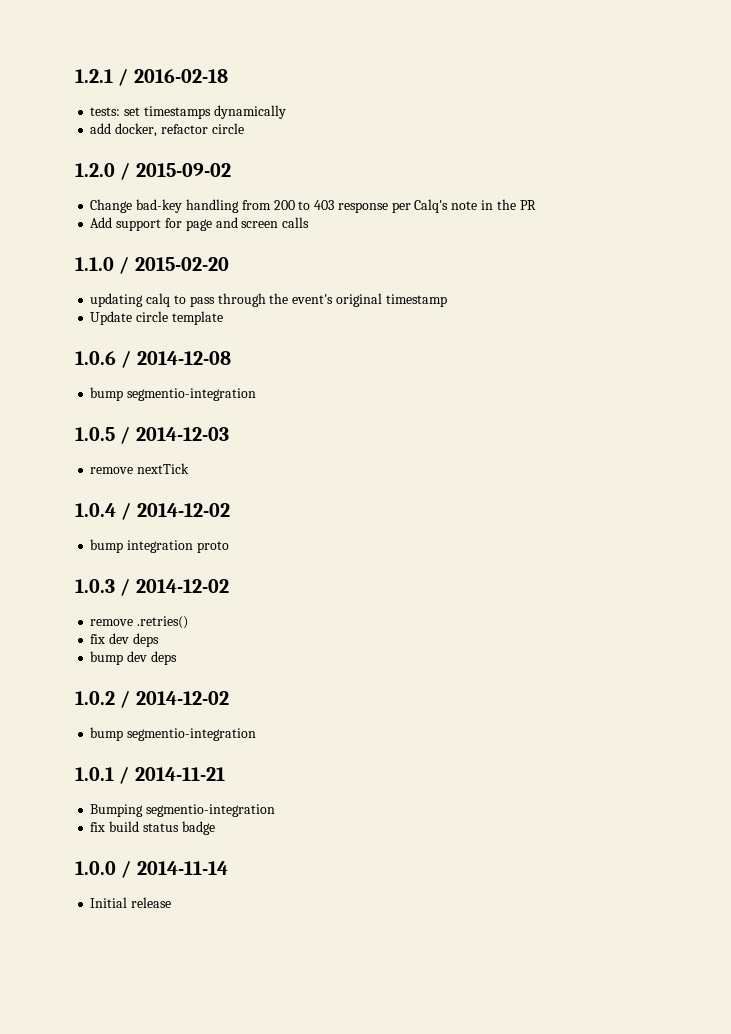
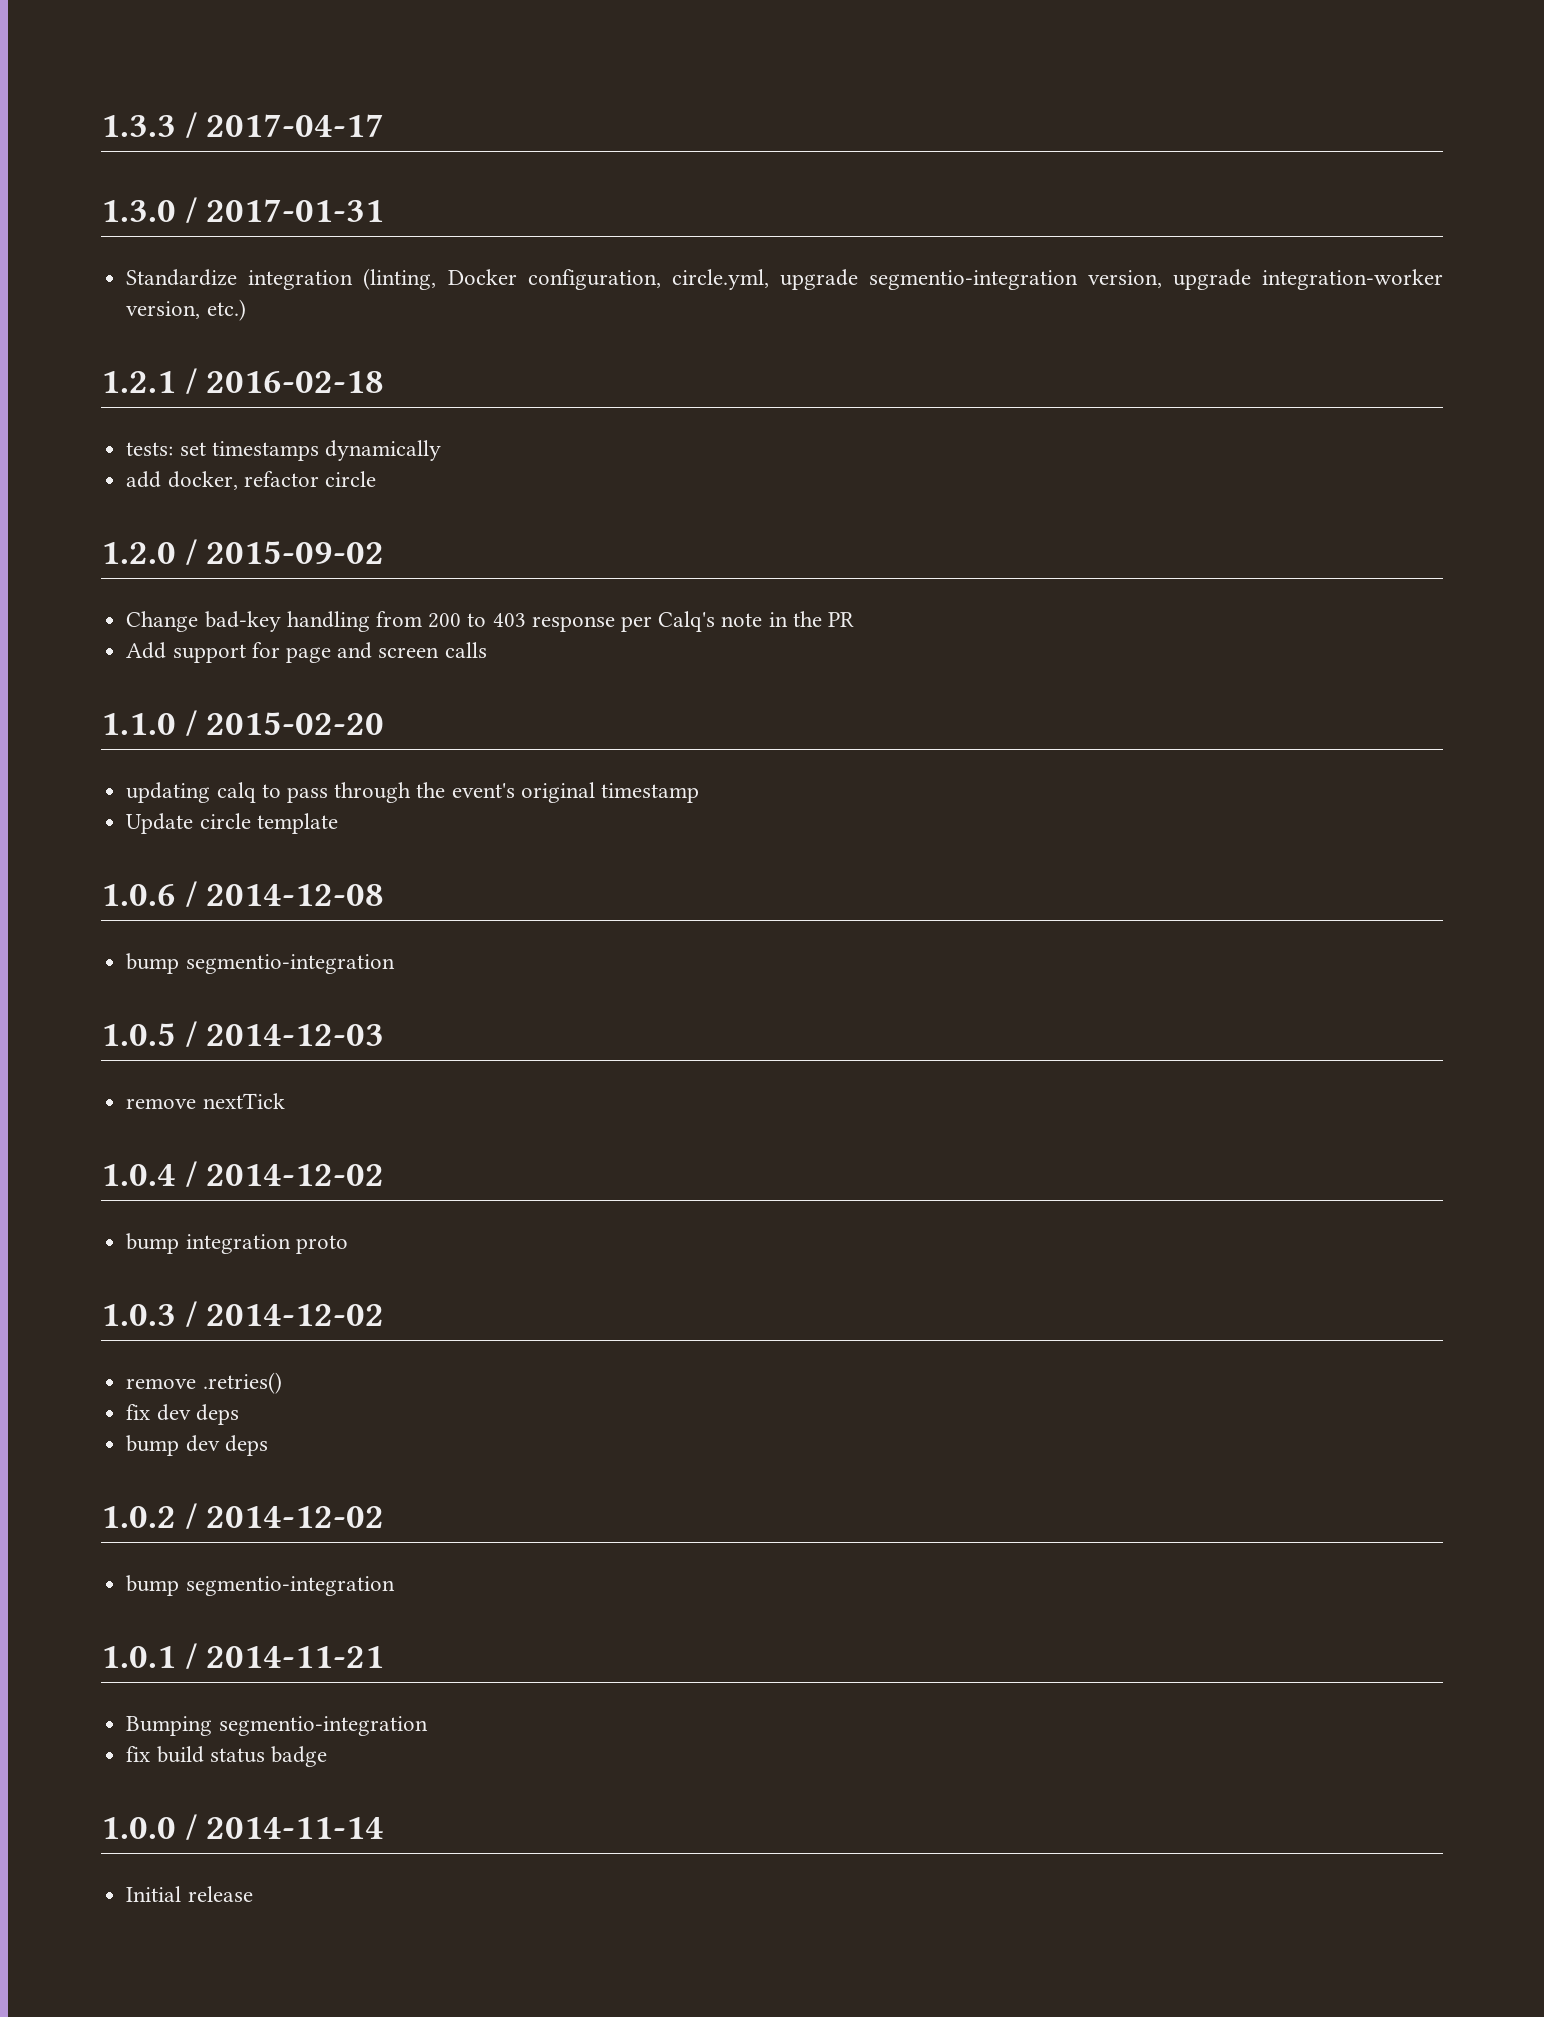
(75, 76) none -> [101,112,385,138] [101,197,385,223] [126,268,1443,290] [126,299,246,321] 1.3.3 / 2017-04-17 // 1.3.0 / 2017-01-31 // Standardize integration (linting, Docker configuration, circle.yml, upgrade segmentio-integration version, upgrade integration-worker version, etc.) //

